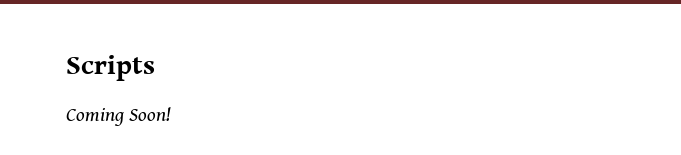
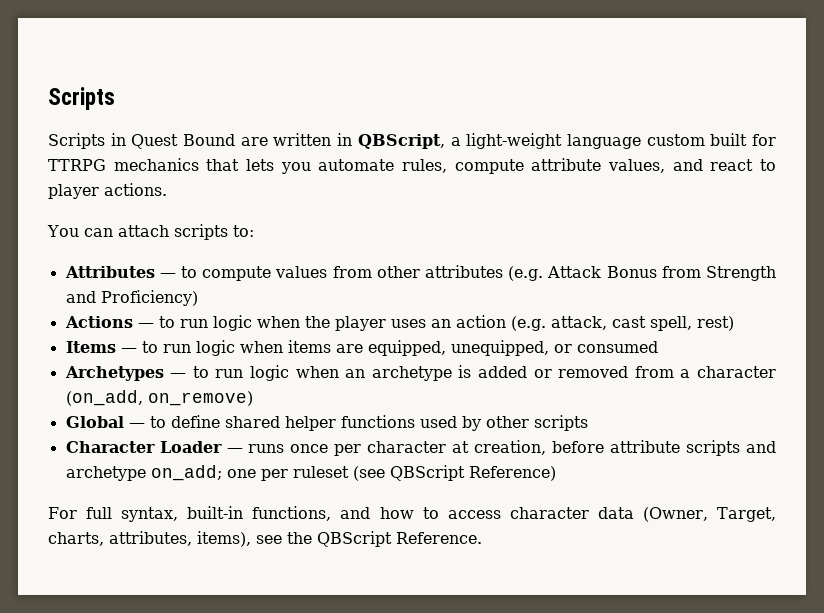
[66,107,172,126] Coming Soon! -> [48,133,777,149] [48,158,776,174] [48,183,167,199] [47,224,254,240] [64,265,776,281] [65,290,198,306] [64,315,734,331] [65,340,658,356] [64,365,777,381] [65,390,253,406] [65,415,588,431] [65,440,776,456] [65,465,556,481] [48,506,777,522] [48,531,482,547] Scripts in Quest Bound are written in QBScript, a light-weight language custom built for TTRPG mechanics that lets you automate rules, compute attribute values, and react to player actions. // You can attach scripts to: // Attributes — to compute values from other attributes (e.g. Attack Bonus from Strength and Proficiency) // Actions — to run logic when the player uses an action (e.g. attack, cast spell, rest) // Items — to run logic when items are equipped, unequipped, or consumed // Archetypes — to run logic when an archetype is added or removed from a character (on_add, on_remove) // Global — to define shared helper functions used by other scripts // Character Loader — runs once per character at creation, before attribute scripts and archetype on_add; one per ruleset (see QBScript Reference) // For full syntax, built-in functions, and how to access character data (Owner, Target, charts, attributes, items), see the QBScript Reference.

